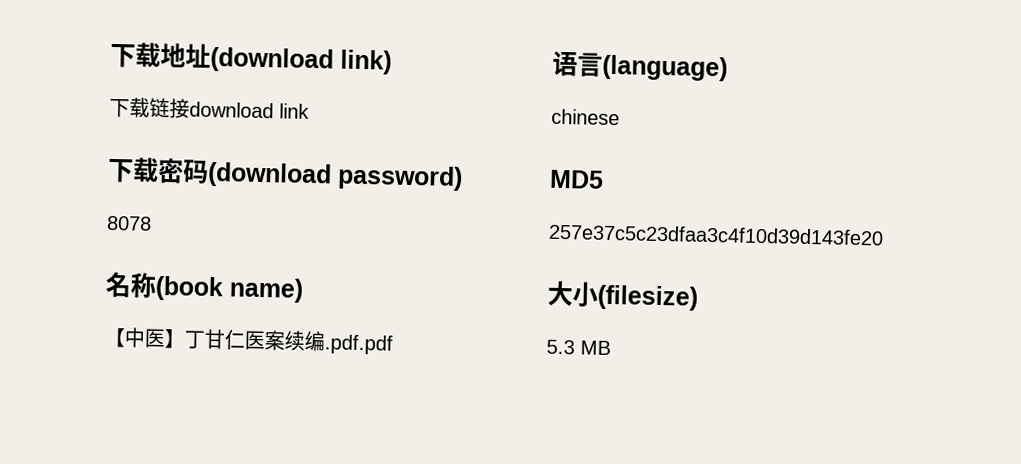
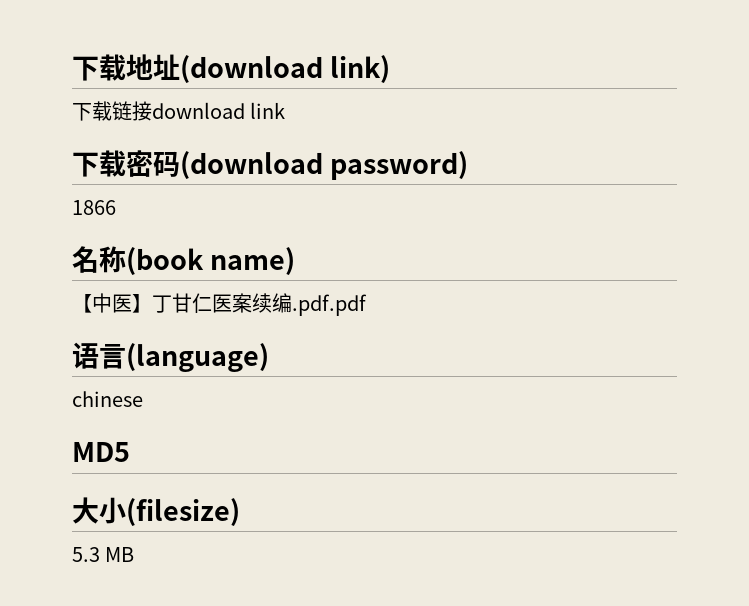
[106,215,152,231] 8078 -> [72,200,116,215] 1866
[548,223,884,246] // 257e37c5c23dfaa3c4f10d39d143fe20 -> (130, 452) none

